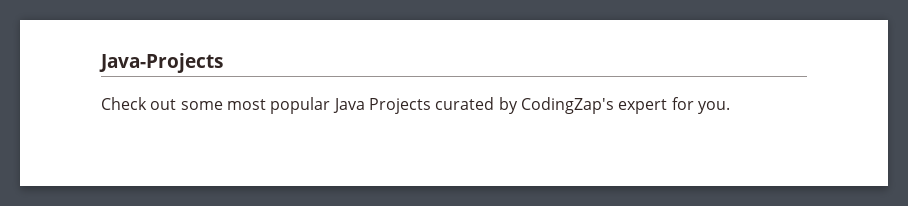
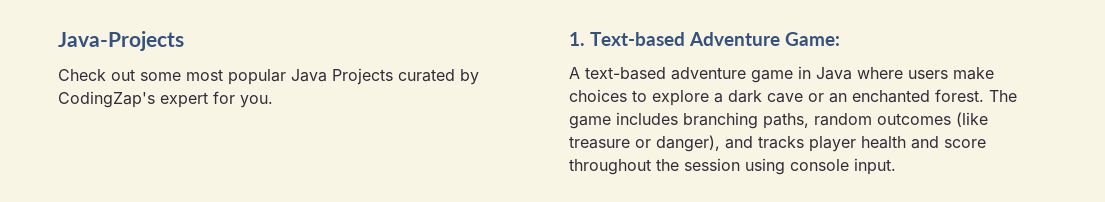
(730, 107) none -> [569,32,841,46] [569,66,994,83] [569,89,1017,106] [569,112,988,129] [569,135,986,152] [569,158,896,175] // 1. Text-based Adventure Game: // A text-based adventure game in Java where users make choices to explore a dark cave or an enchanted forest. The game includes branching paths, random outcomes (like treasure or danger), and tracks player health and score throughout the session using console input.

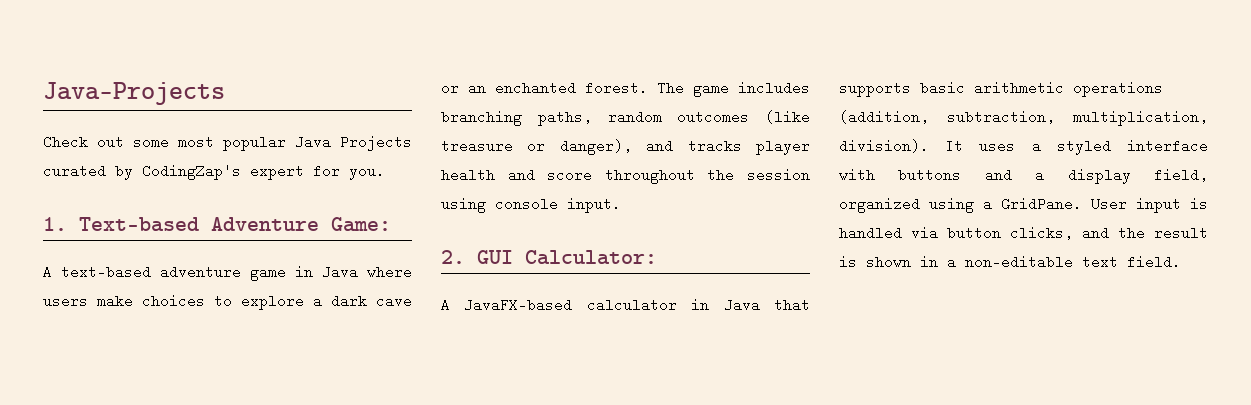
(896, 166) none -> [441,250,657,265] [441,298,810,312] [839,81,1163,97] [839,110,1208,126] [839,139,1208,155] [839,168,1208,184] [839,197,1208,213] [839,226,1208,240] [839,255,1181,269] // 2. GUI Calculator: // A JavaFX-based calculator in Java that supports basic arithmetic operations (addition, subtraction, multiplication, division). It uses a styled interface with buttons and a display field, organized using a GridPane. User input is handled via button clicks, and the result is shown in a non-editable text field.

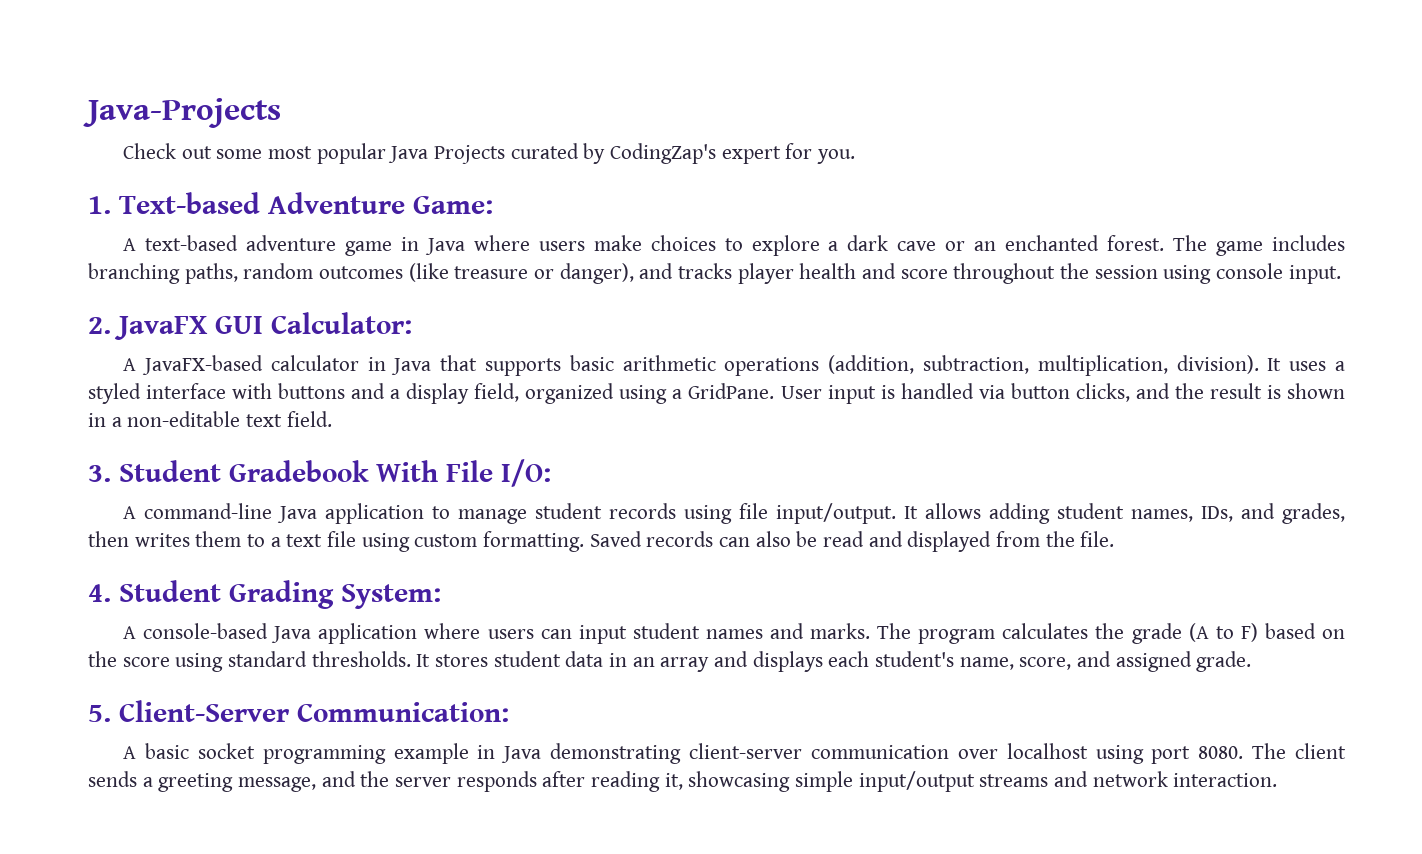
(465, 257) none -> [114,316,208,340] JavaFX
(1181, 262) none -> [88,459,551,487] [123,503,1346,524] [88,531,1115,552] [88,580,441,609] [123,623,1346,644] [88,651,1252,672] [88,700,509,722] [123,743,1346,764] [88,771,1278,792] // 3. Student Gradebook With File I/O: // A command-line Java application to manage student records using file input/output. It allows adding student names, IDs, and grades, then writes them to a text file using custom formatting. Saved records can also be read and displayed from the file. // 4. Student Grading System: // A console-based Java application where users can input student names and marks. The program calculates the grade (A to F) based on the score using standard thresholds. It stores student data in an array and displays each student's name, score, and assigned grade. // 5. Client-Server Communication: // A basic socket programming example in Java demonstrating client-server communication over localhost using port 8080. The client sends a greeting message, and the server responds after reading it, showcasing simple input/output streams and network interaction.

